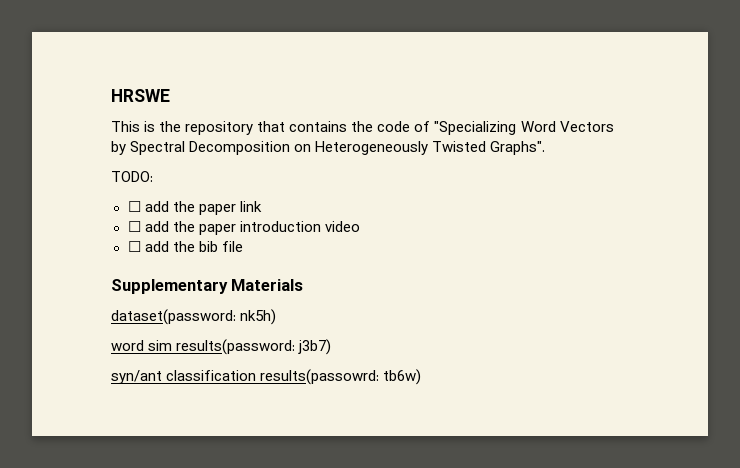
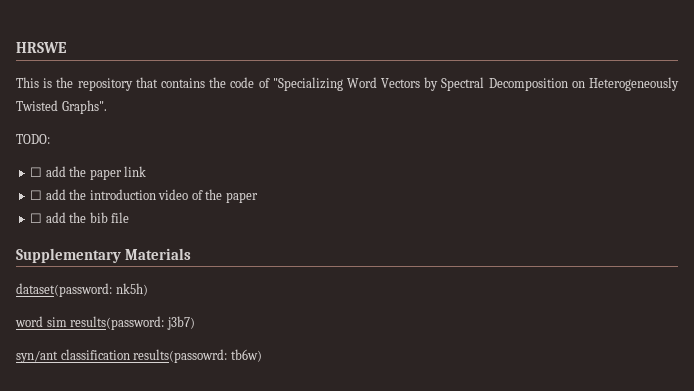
[198,224,236,235] paper -> (87, 194) none
(360, 226) none -> [191,189,258,203] of the paper

